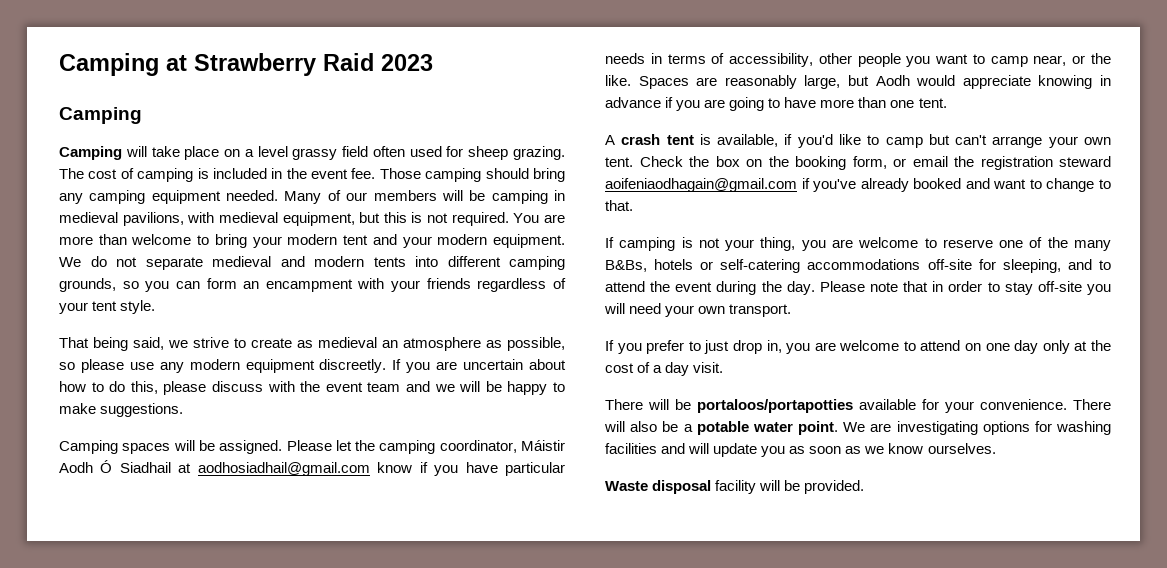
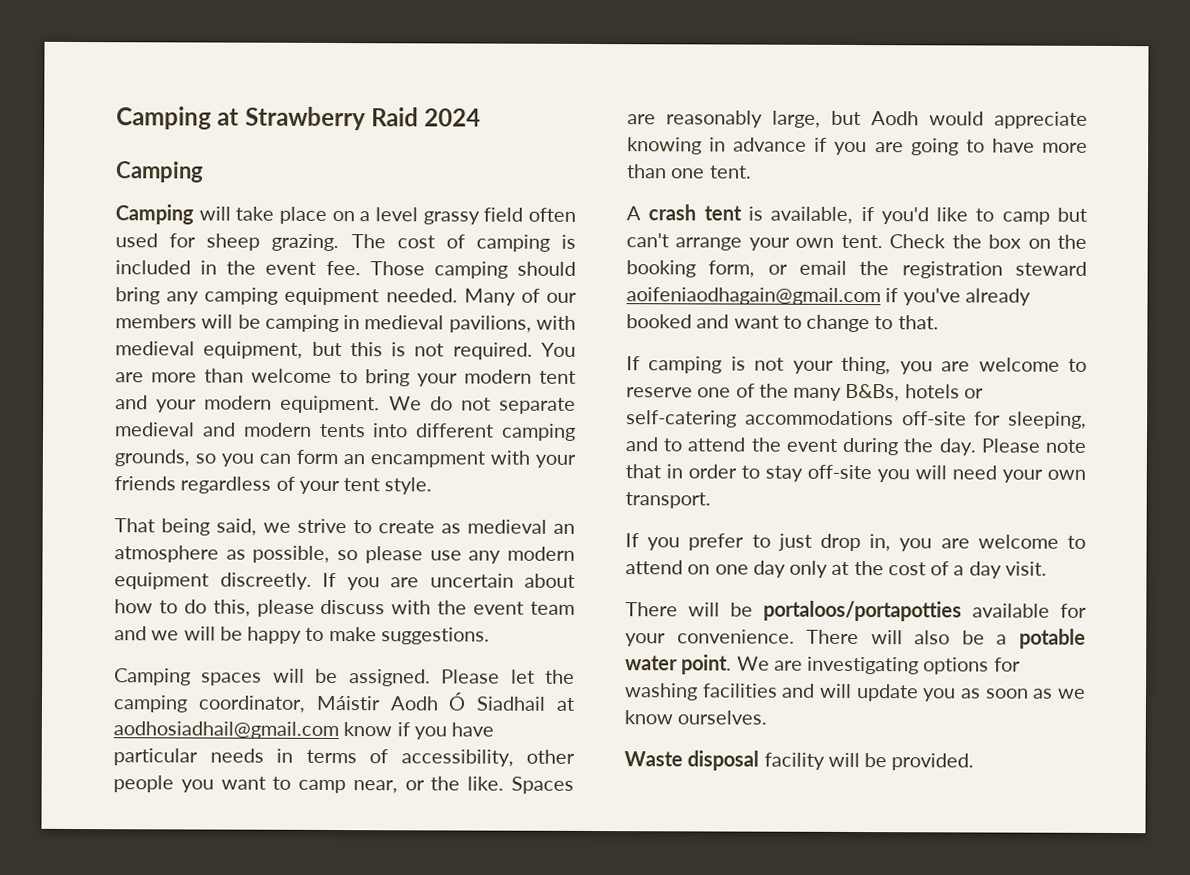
[381,54,433,71] 2023 -> [424,108,482,127] 2024

